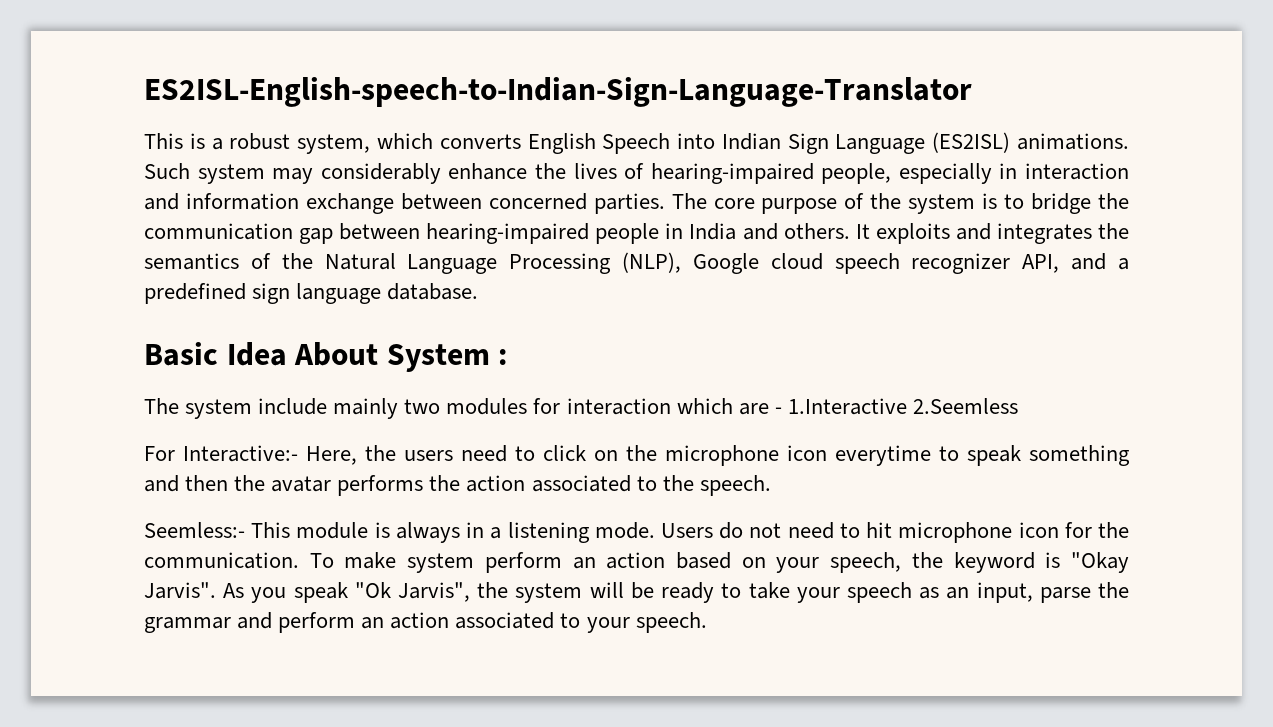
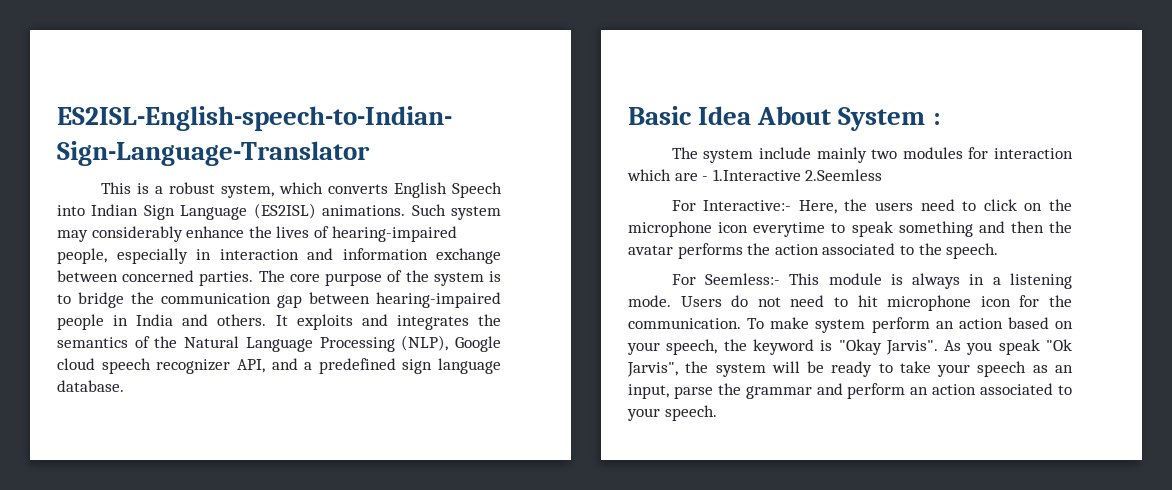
(771, 485) none -> [671,274,696,285] For

